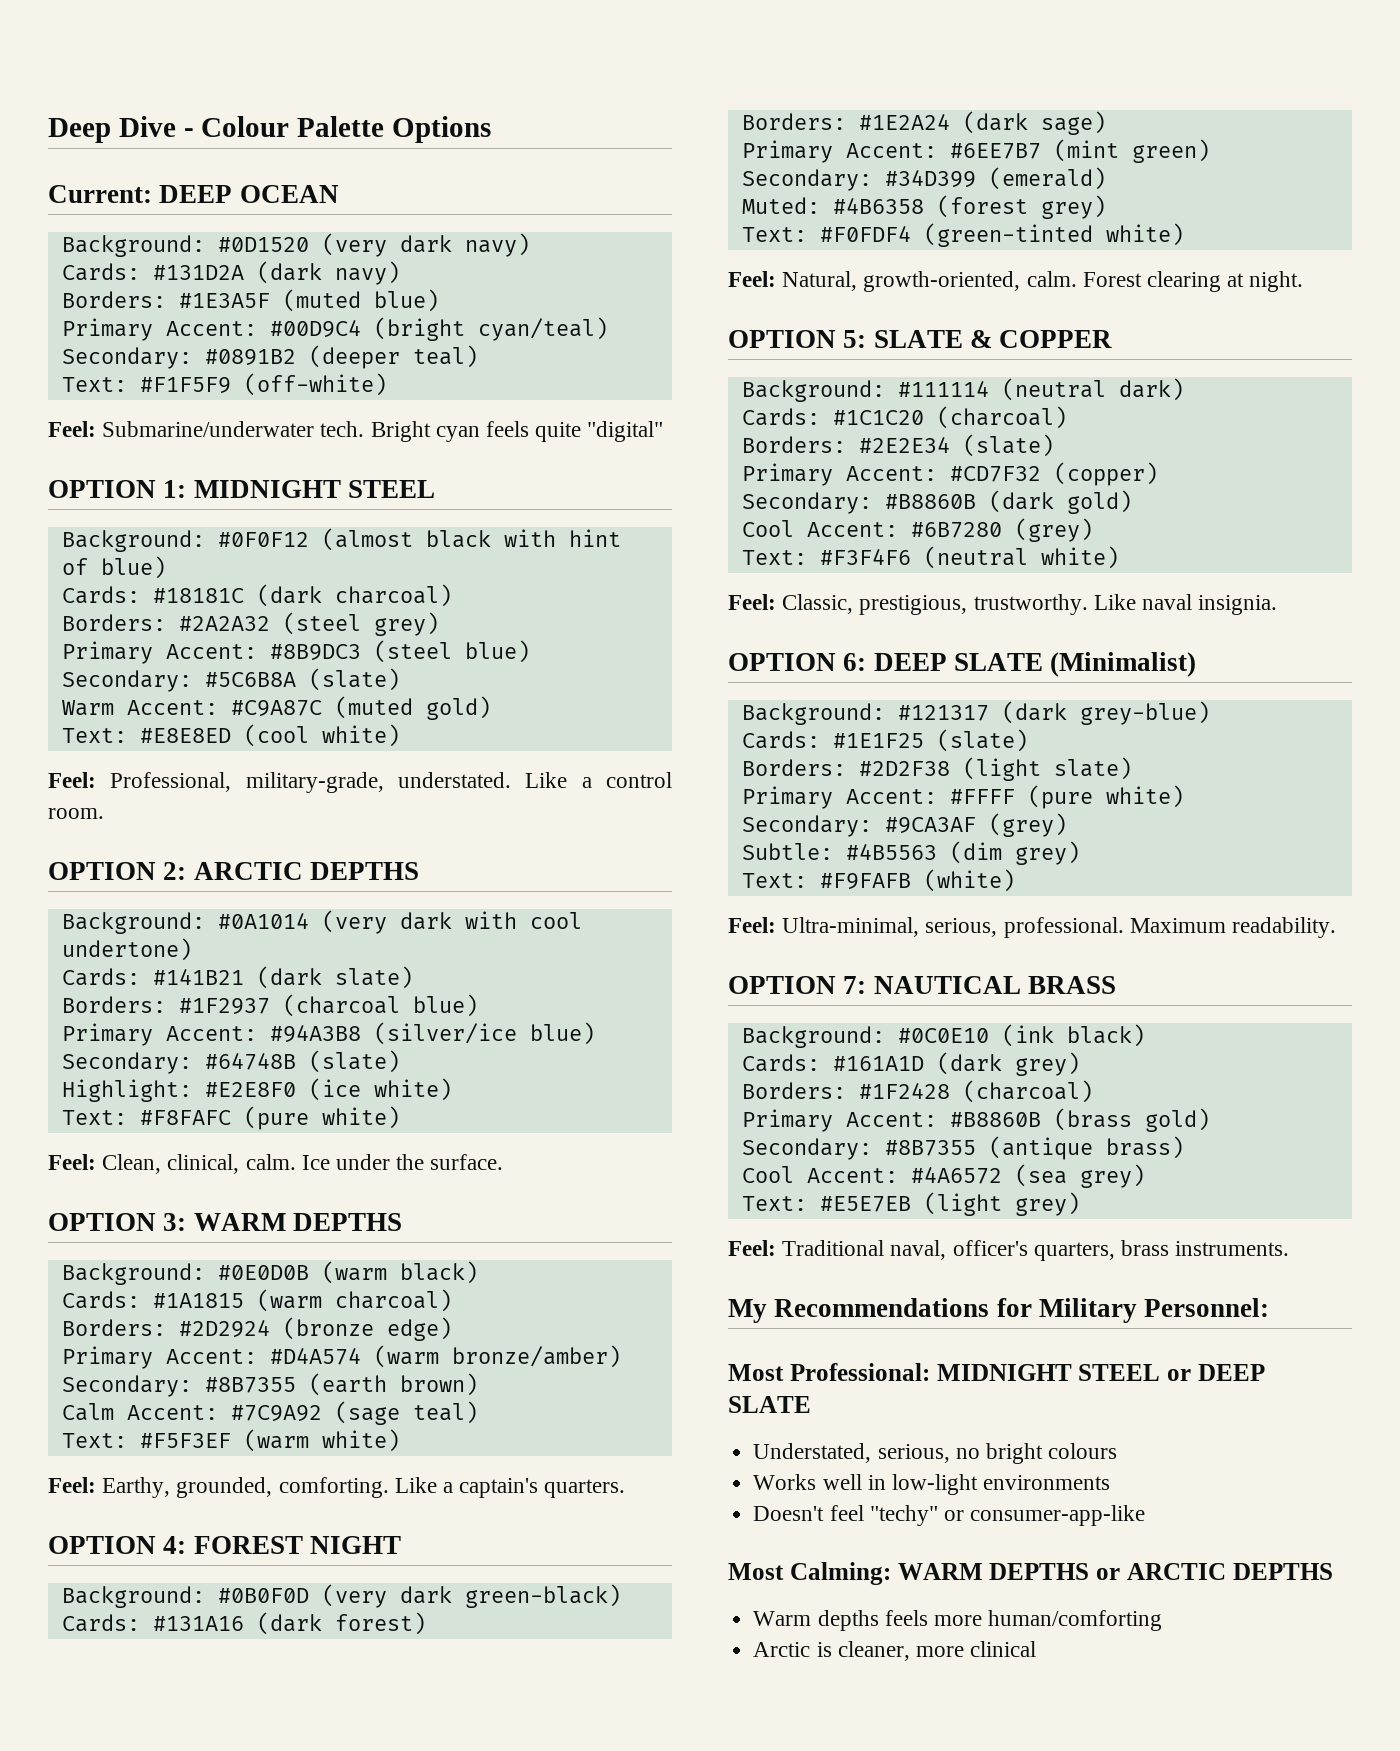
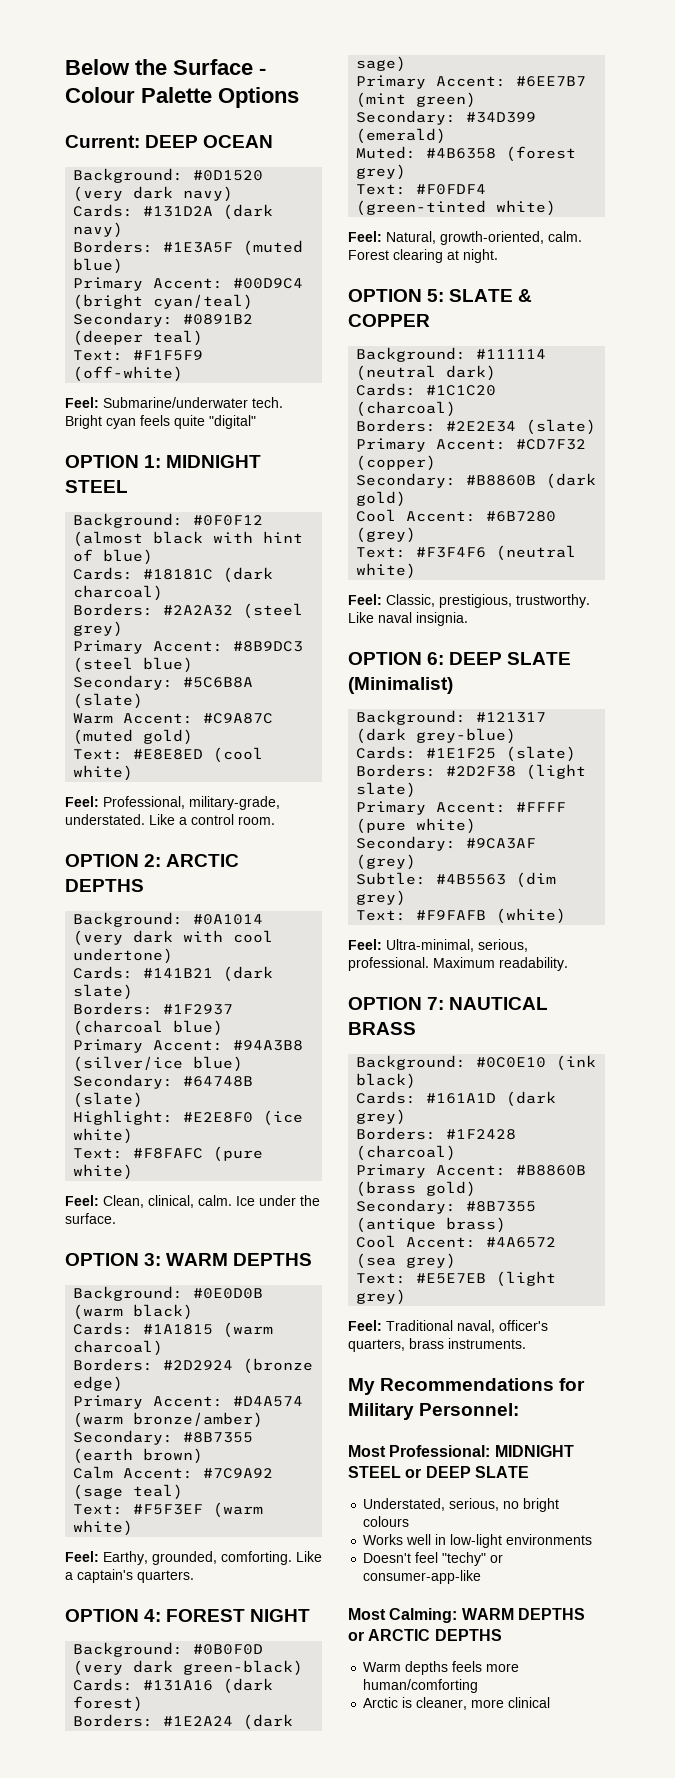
[48,116,176,143] Deep Dive -> [65,59,253,75] Below the Surface

